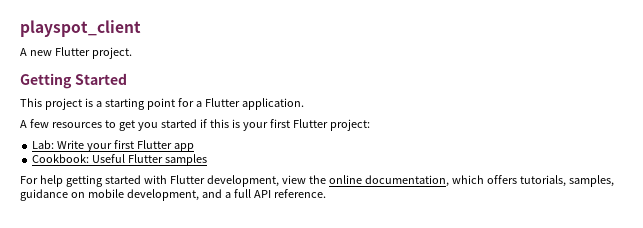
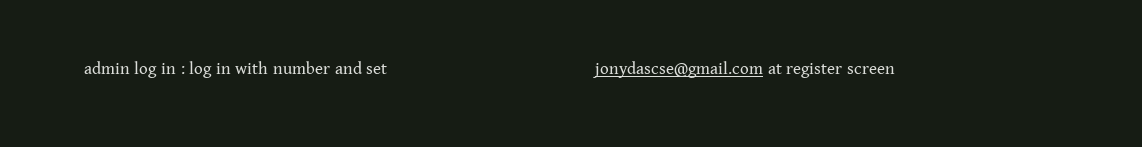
[20,20,141,37] [20,47,132,59] [20,73,127,89] [20,98,304,110] [20,119,370,131] [32,140,194,152] [32,154,208,166] [20,175,614,187] [20,189,326,201] playspot_client // A new Flutter project. // Getting Started // This project is a starting point for a Flutter application. // A few resources to get you started if this is your first Flutter project: // Lab: Write your first Flutter app // Cookbook: Useful Flutter samples // For help getting started with Flutter development, view the online documentation, which offers tutorials, samples, guidance on mobile development, and a full API reference. -> [83,61,895,78] admin log in : log in with number and set jonydascse@gmail.com at register screen

